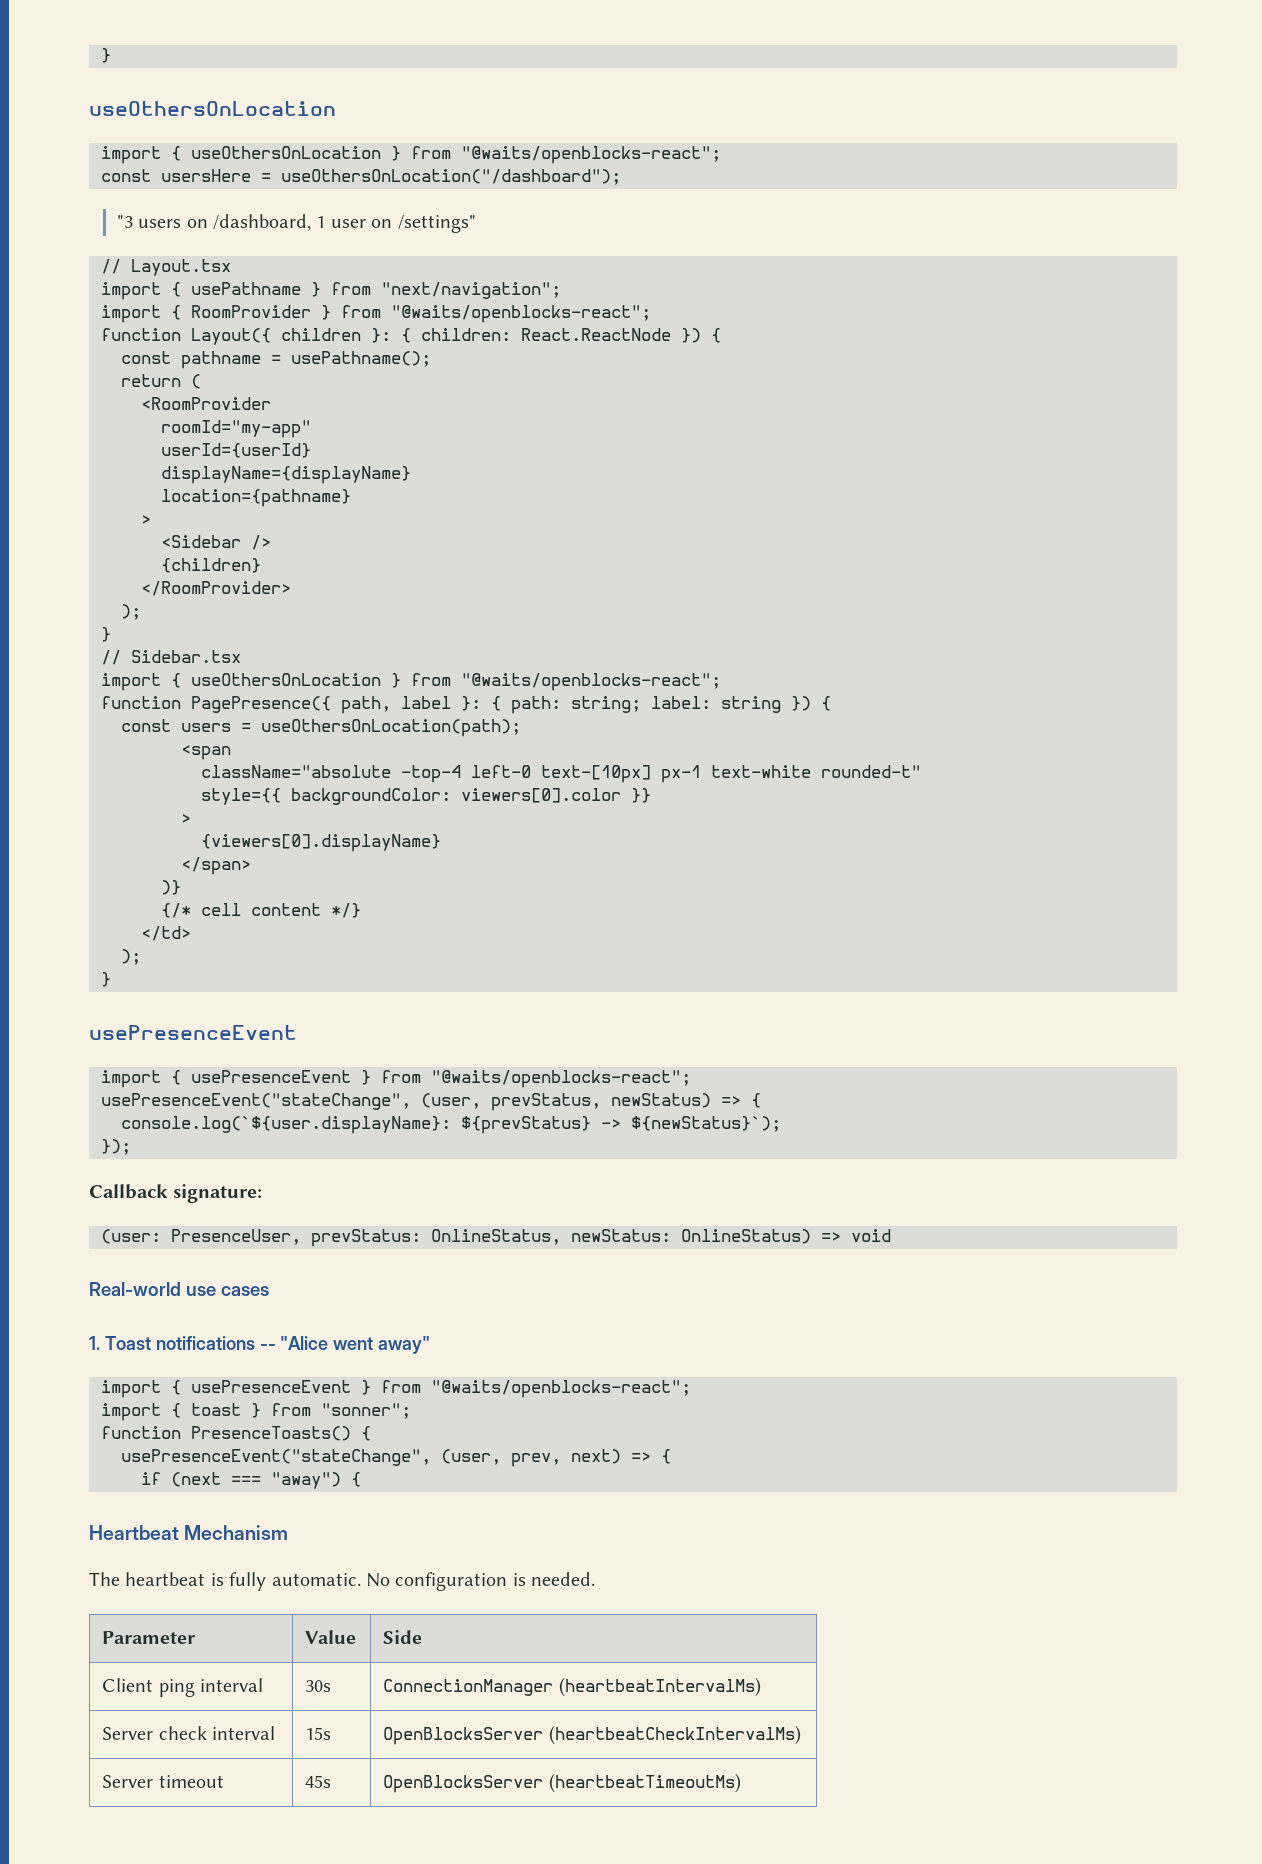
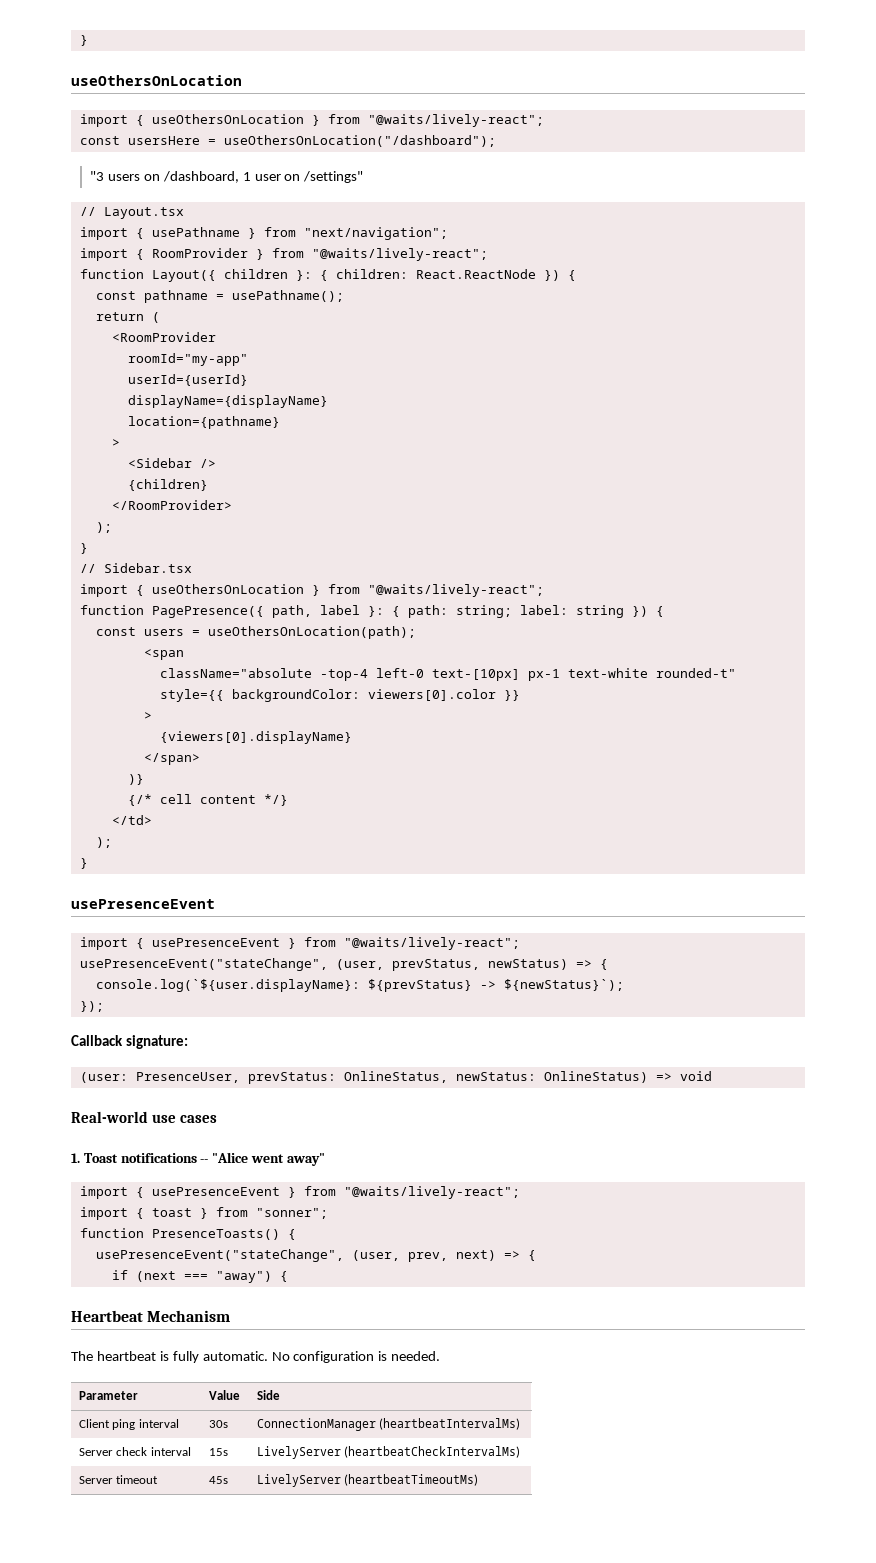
[461,146,721,164] "@waits/openblocks-react"; -> [367,114,544,127] "@waits/lively-react";
[391,305,651,323] "@waits/openblocks-react"; -> [311,248,488,261] "@waits/lively-react";
[461,673,721,691] "@waits/openblocks-react"; -> [367,584,544,597] "@waits/lively-react";
[431,1070,691,1088] "@waits/openblocks-react"; -> [343,937,520,950] "@waits/lively-react";
[431,1380,691,1398] "@waits/openblocks-react"; -> [343,1186,520,1199] "@waits/lively-react";
[383,1727,544,1745] OpenBlocksServer -> [256,1446,341,1459] LivelyServer
[383,1775,544,1793] OpenBlocksServer -> [256,1474,341,1487] LivelyServer

